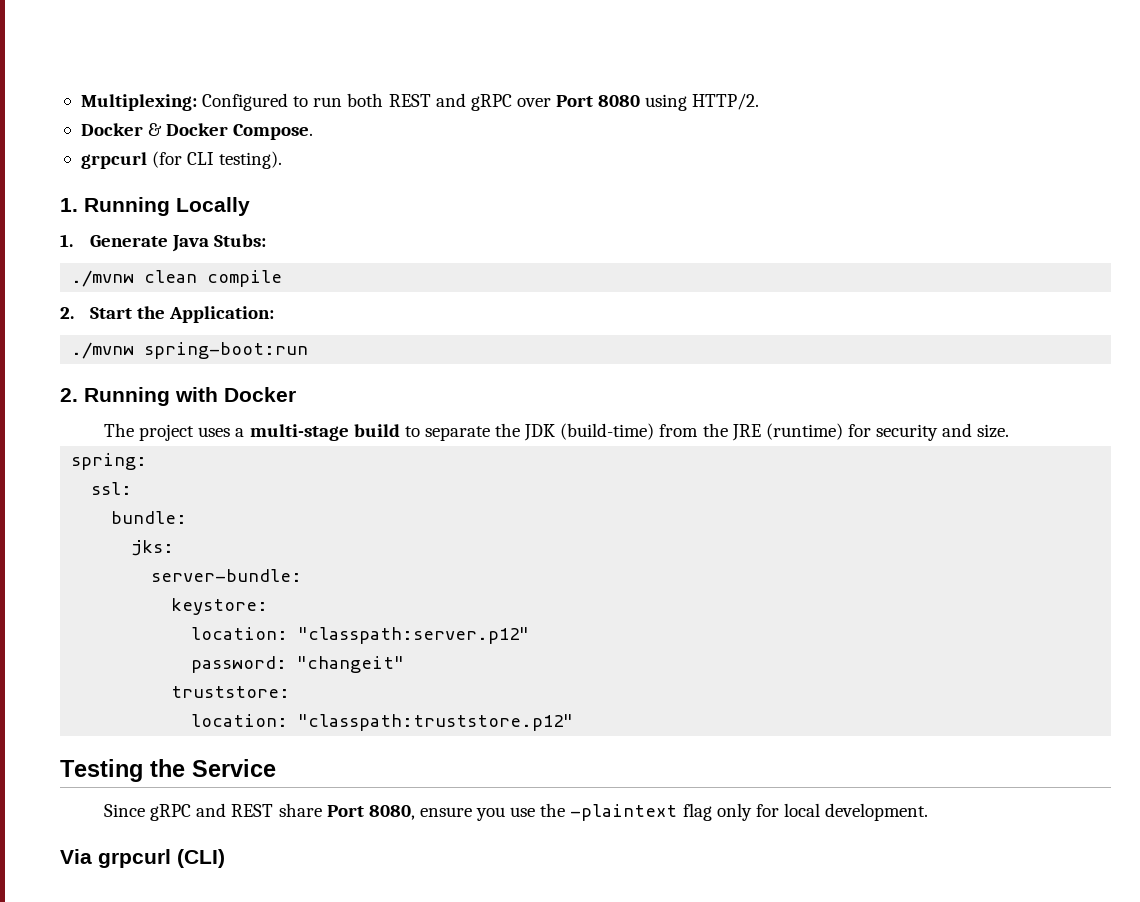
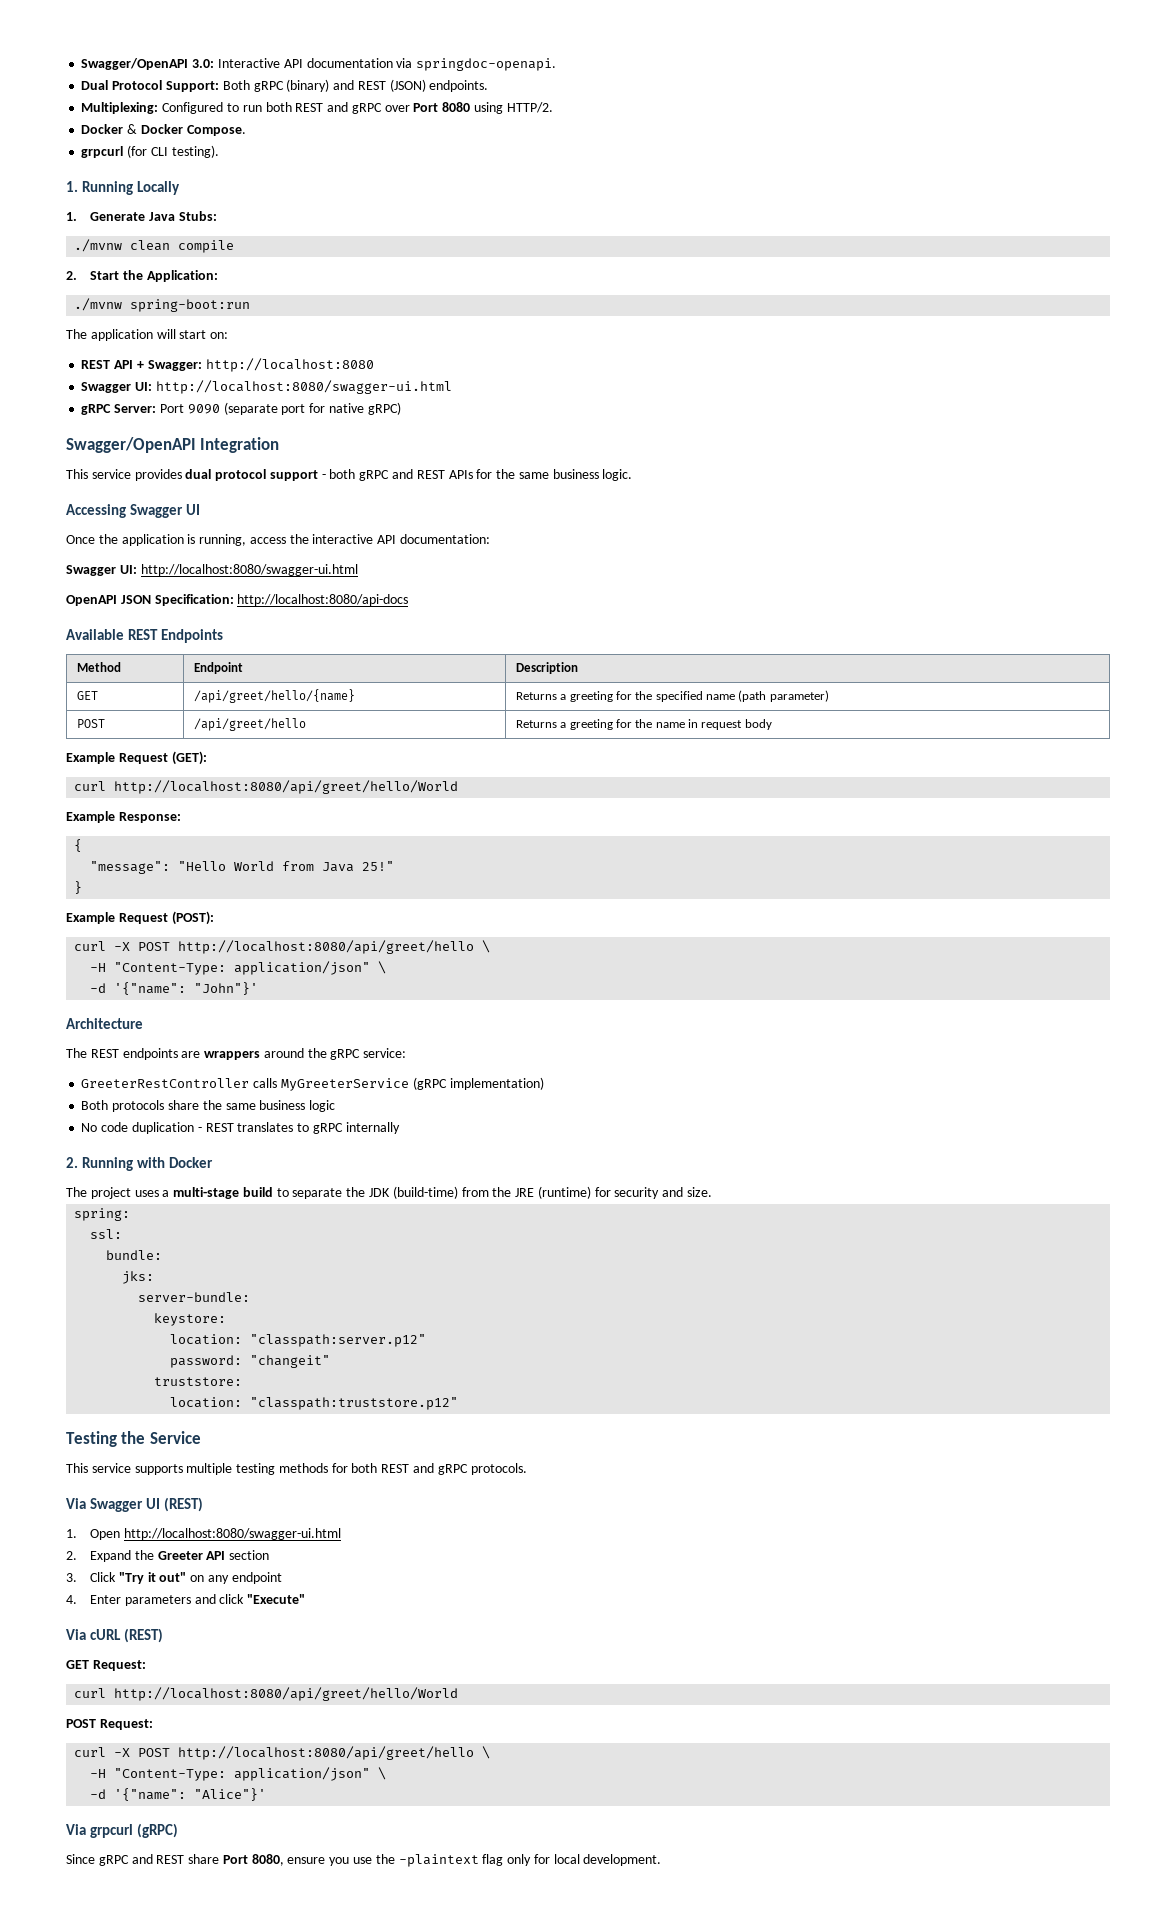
(80, 102) none -> [81,58,557,71] [81,79,489,92] Swagger/OpenAPI 3.0: Interactive API documentation via springdoc-openapi. // Dual Protocol Support: Both gRPC (binary) and REST (JSON) endpoints. //
(309, 350) none -> [66,329,229,341] [81,358,374,372] [81,380,452,394] [81,402,401,415] [66,437,280,453] [66,469,633,481] [66,504,201,518] [66,534,491,546] [66,564,358,576] [66,594,409,606] [66,629,224,643] [76,662,121,672] [193,662,243,674] [515,662,578,674] [76,691,98,700] [193,689,355,703] [515,690,829,702] [76,719,105,728] [193,718,306,731] [515,719,772,730] [66,751,207,765] [74,780,459,794] [66,811,181,823] [74,839,83,852] [90,861,395,874] [74,881,83,894] [66,911,214,925] [74,940,491,954] [90,961,387,975] [90,982,259,995] [66,1018,143,1029] [66,1048,407,1060] [81,1077,544,1091] [81,1100,336,1112] [81,1122,400,1134] // The application will start on: // REST API + Swagger: http://localhost:8080 // Swagger UI: http://localhost:8080/swagger-ui.html // gRPC Server: Port 9090 (separate port for native gRPC) // Swagger/OpenAPI Integration // This service provides dual protocol support - both gRPC and REST APIs for the same business logic. // Accessing Swagger UI // Once the application is running, access the interactive API documentation: // Swagger UI: http://localhost:8080/swagger-ui.html // OpenAPI JSON Specification: http://localhost:8080/api-docs // Available REST Endpoints // Method | Endpoint | Description // GET | /api/greet/hello/{name} | Returns a greeting for the specified name (path parameter) // POST | /api/greet/hello | Returns a greeting for the name in request body // Example Request (GET): // curl http://localhost:8080/api/greet/hello/World // Example Response: // { // "message": "Hello World from Java 25!" // } // Example Request (POST): // curl -X POST http://localhost:8080/api/greet/hello \ // -H "Content-Type: application/json" \ // -d '{"name": "John"}' // Architecture // The REST endpoints are wrappers around the gRPC service: // GreeterRestController calls MyGreeterService (gRPC implementation) // Both protocols share the same business logic // No code duplication - REST translates to gRPC internally
(276, 768) none -> [66,1463,527,1475] [66,1497,204,1512] [66,1528,341,1540] [66,1550,270,1562] [66,1572,282,1584] [66,1594,306,1606] [66,1628,164,1643] [66,1660,146,1671] [74,1687,459,1701] [66,1719,153,1730] [74,1746,491,1760] [90,1767,387,1781] [90,1788,267,1801] [66,1823,179,1838] // This service supports multiple testing methods for both REST and gRPC protocols. // Via Swagger UI (REST) // 1. Open http://localhost:8080/swagger-ui.html // 2. Expand the Greeter API section // 3. Click "Try it out" on any endpoint // 4. Enter parameters and click "Execute" // Via cURL (REST) // GET Request: // curl http://localhost:8080/api/greet/hello/World // POST Request: // curl -X POST http://localhost:8080/api/greet/hello \ // -H "Content-Type: application/json" \ // -d '{"name": "Alice"}' // Via grpcurl (gRPC)
[60,849,225,868] // Via grpcurl (CLI) -> (662, 1860) none

